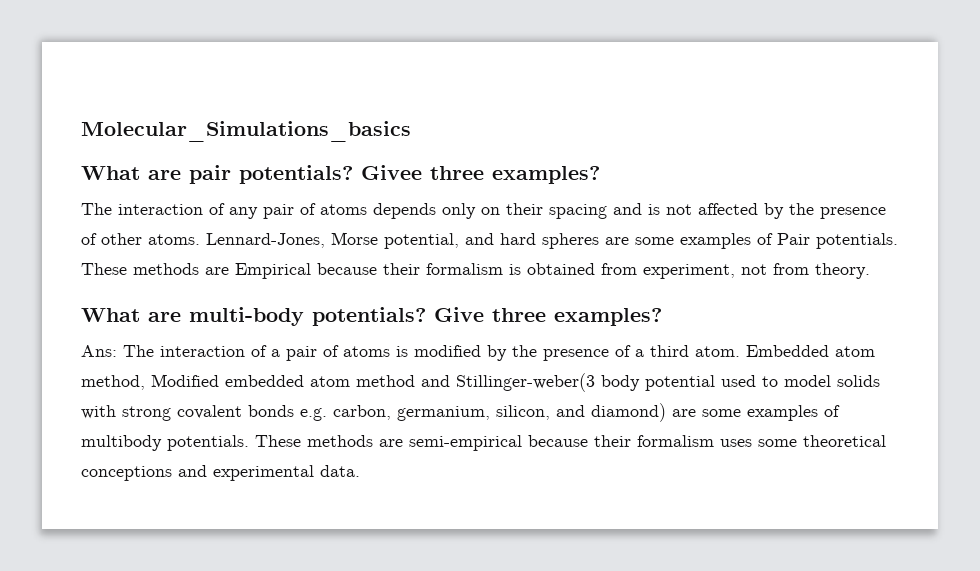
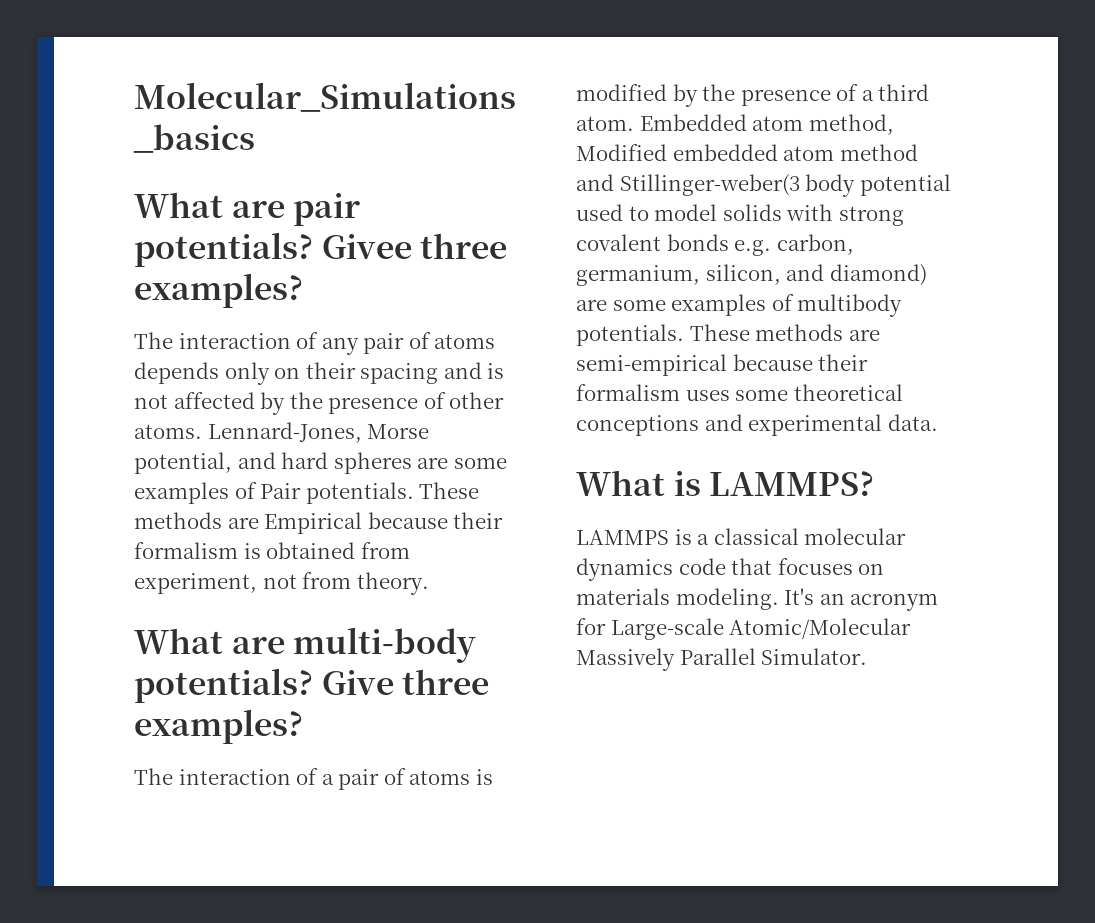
[81,345,117,357] Ans: -> (303, 726) none
(360, 471) none -> [576,470,875,496] [576,528,907,545] [576,558,885,581] [576,588,939,611] [576,618,912,640] [576,648,868,671] // What is LAMMPS? // LAMMPS is a classical molecular dynamics code that focuses on materials modeling. It's an acronym for Large-scale Atomic/Molecular Massively Parallel Simulator.

